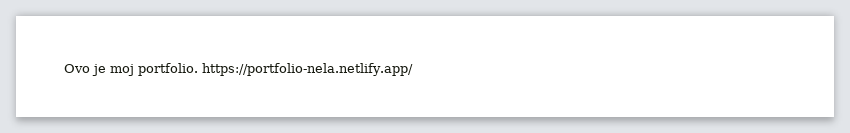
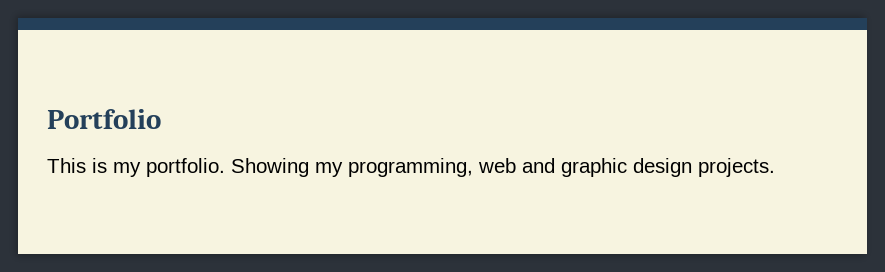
[64,63,413,76] Ovo je moj portfolio. https://portfolio-nela.netlify.app/ -> [47,109,161,129] [47,158,775,177] Portfolio // This is my portfolio. Showing my programming, web and graphic design projects.

